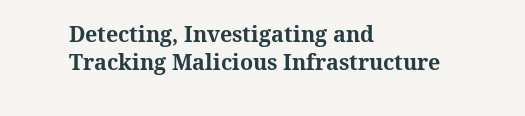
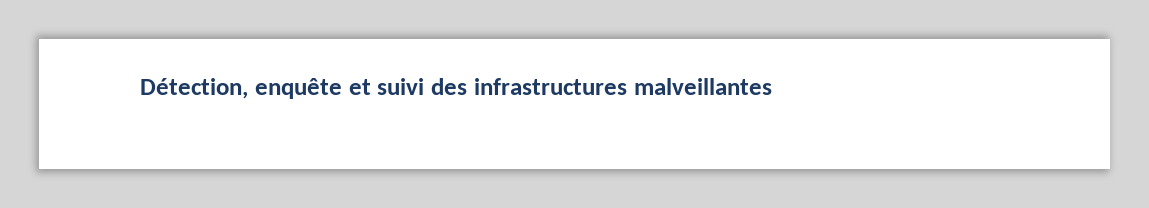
[69,25,374,47] [69,53,440,75] Detecting, Investigating and Tracking Malicious Infrastructure -> [140,78,772,99] Détection, enquête et suivi des infrastructures malveillantes

